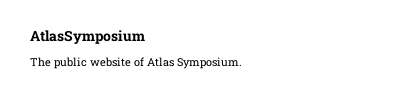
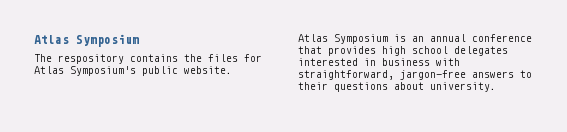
[30,30,145,44] AtlasSymposium -> [34,34,139,47] Atlas Symposium
[54,57,242,69] public website of Atlas Symposium. -> [58,54,262,64] [34,66,232,76] [298,34,532,44] [298,46,508,56] [298,58,460,66] [298,70,532,80] [298,82,496,92] respository contains the files for Atlas Symposium's public website. // Atlas Symposium is an annual conference that provides high school delegates interested in business with straightforward, jargon-free answers to their questions about university.

